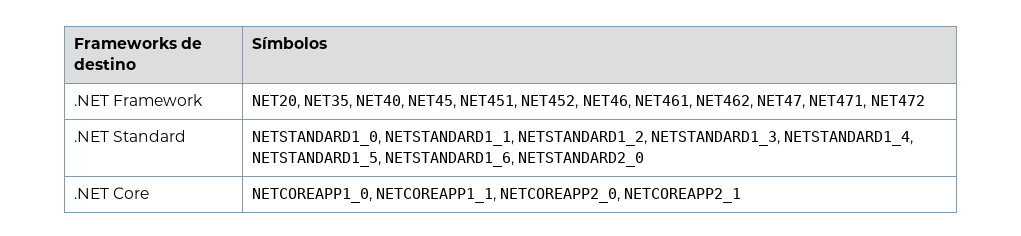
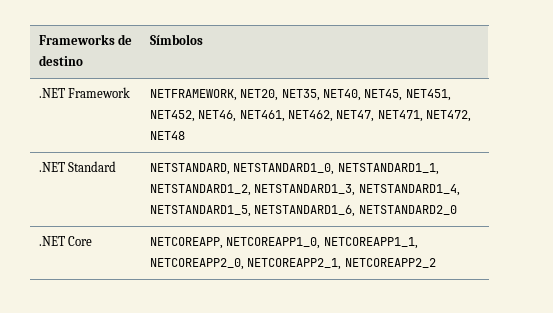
(203, 100) none -> [149,89,237,101] NETFRAMEWORK,
[870,95,925,106] NET472 -> [426,110,472,122] [149,131,185,140] NET472, NET48
(186, 136) none -> [149,163,230,175] NETSTANDARD,
(149, 193) none -> [149,237,223,249] NETCOREAPP,
[624,188,742,203] NETCOREAPP2_1 -> [247,258,436,270] NETCOREAPP2_1, NETCOREAPP2_2

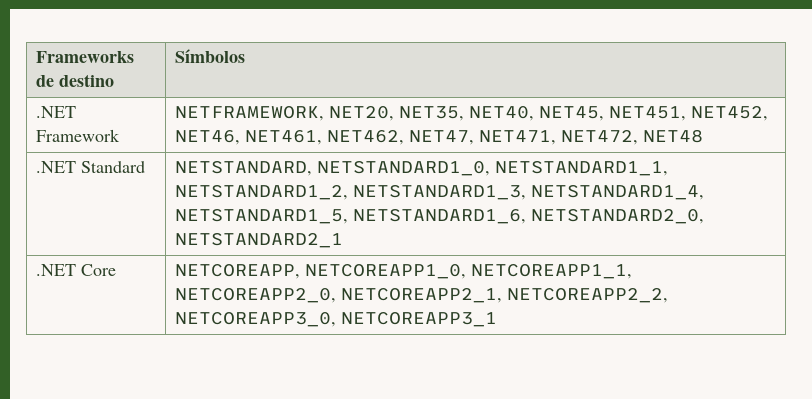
[358,205,457,215] NETSTANDARD2_0 -> [530,209,704,224] [174,233,343,248] NETSTANDARD2_0, NETSTANDARD2_1
[344,258,436,268] NETCOREAPP2_2 -> [506,288,668,303] [174,312,497,327] NETCOREAPP2_2, NETCOREAPP3_0, NETCOREAPP3_1

